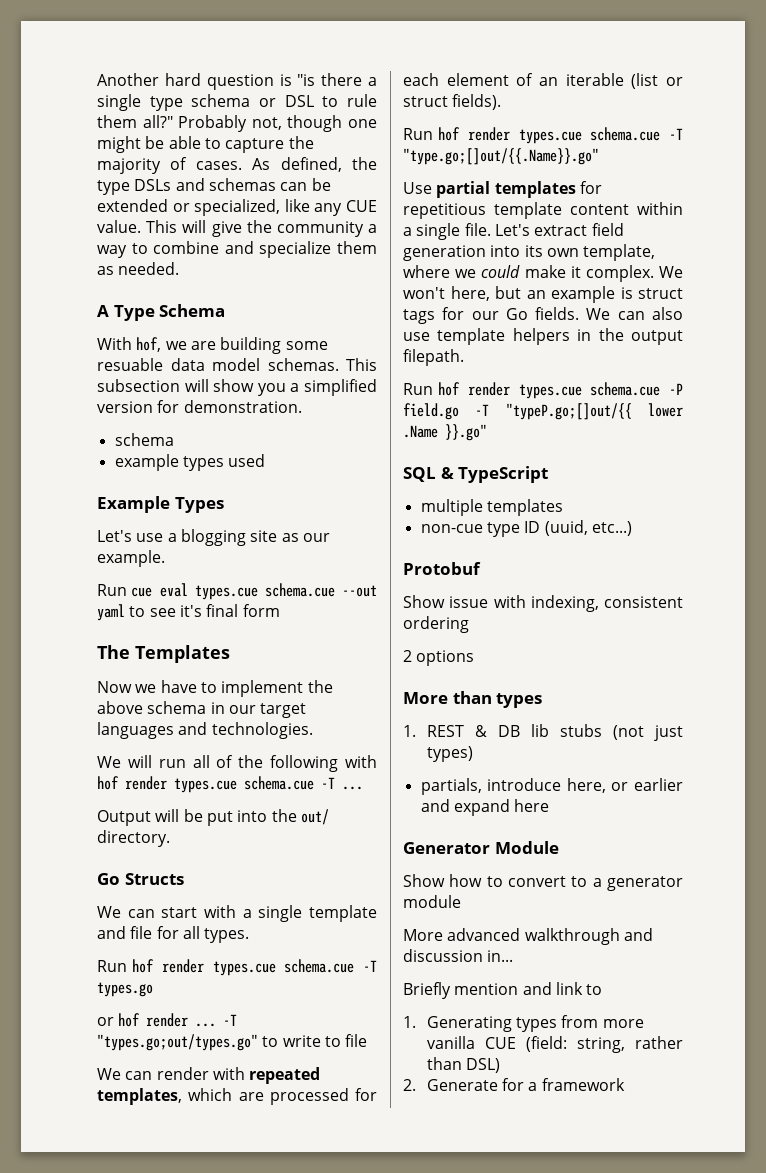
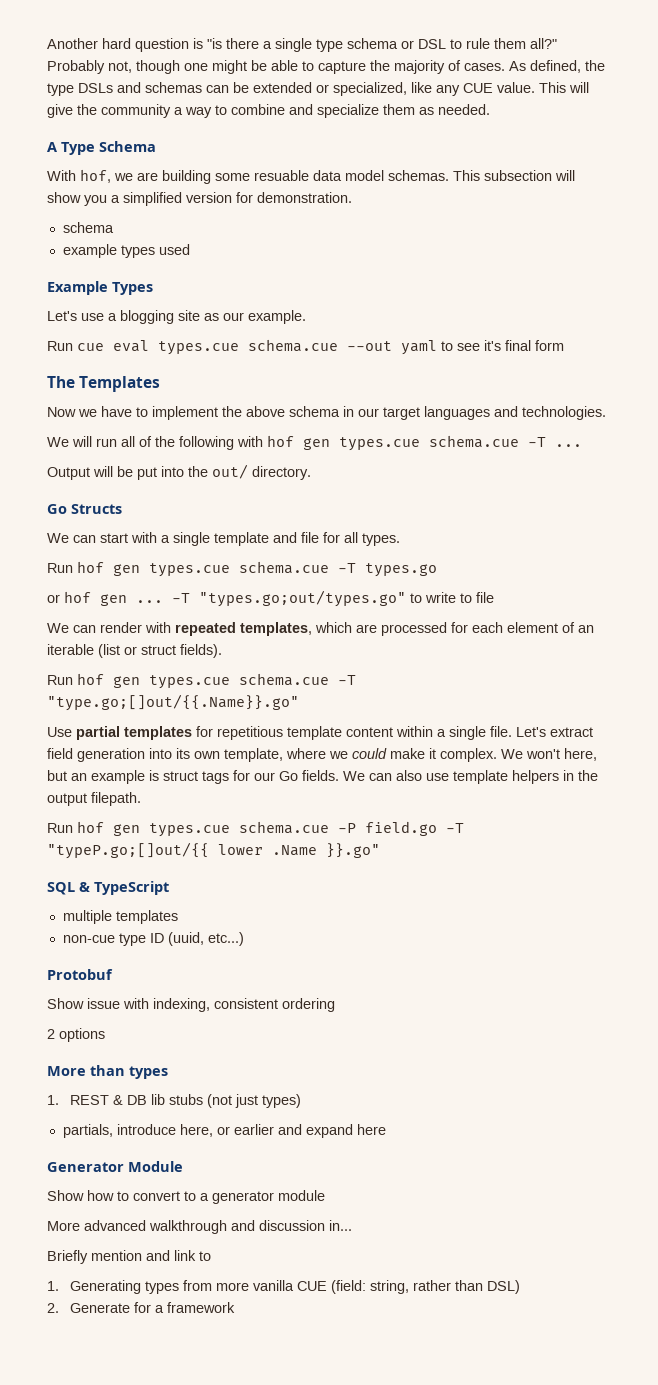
[125,776,167,790] render -> [303,438,330,450] gen
[162,959,205,973] render -> [113,564,140,576] gen
[146,1013,189,1027] render -> [100,594,127,606] gen
[468,127,511,141] render -> [113,676,140,688] gen
[468,382,511,396] render -> [113,824,140,836] gen

